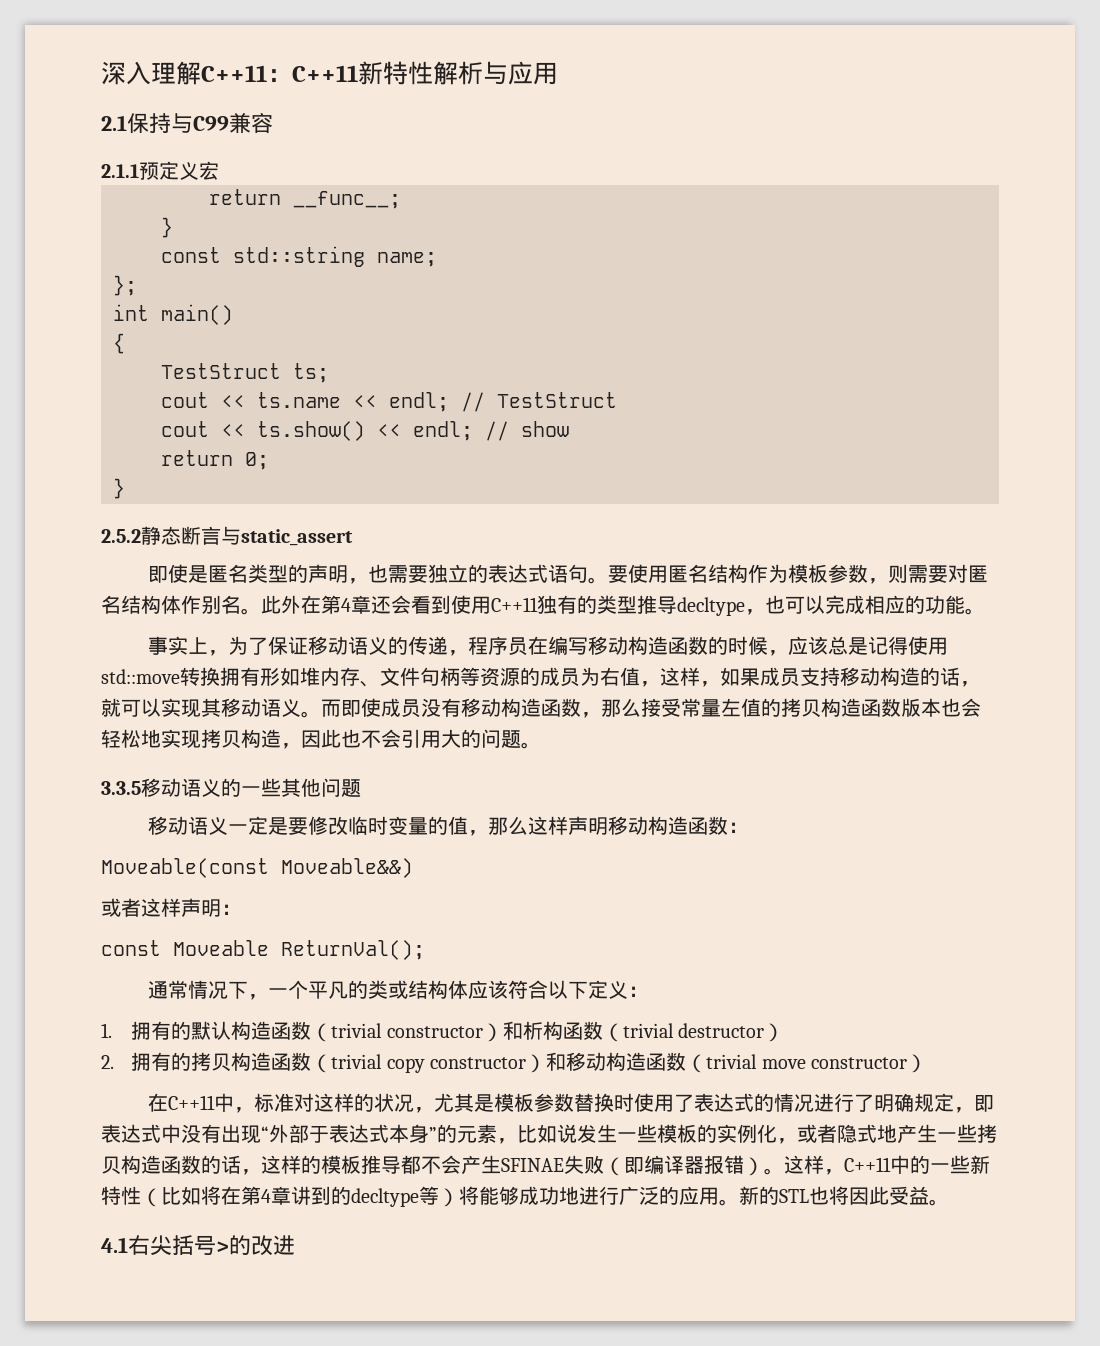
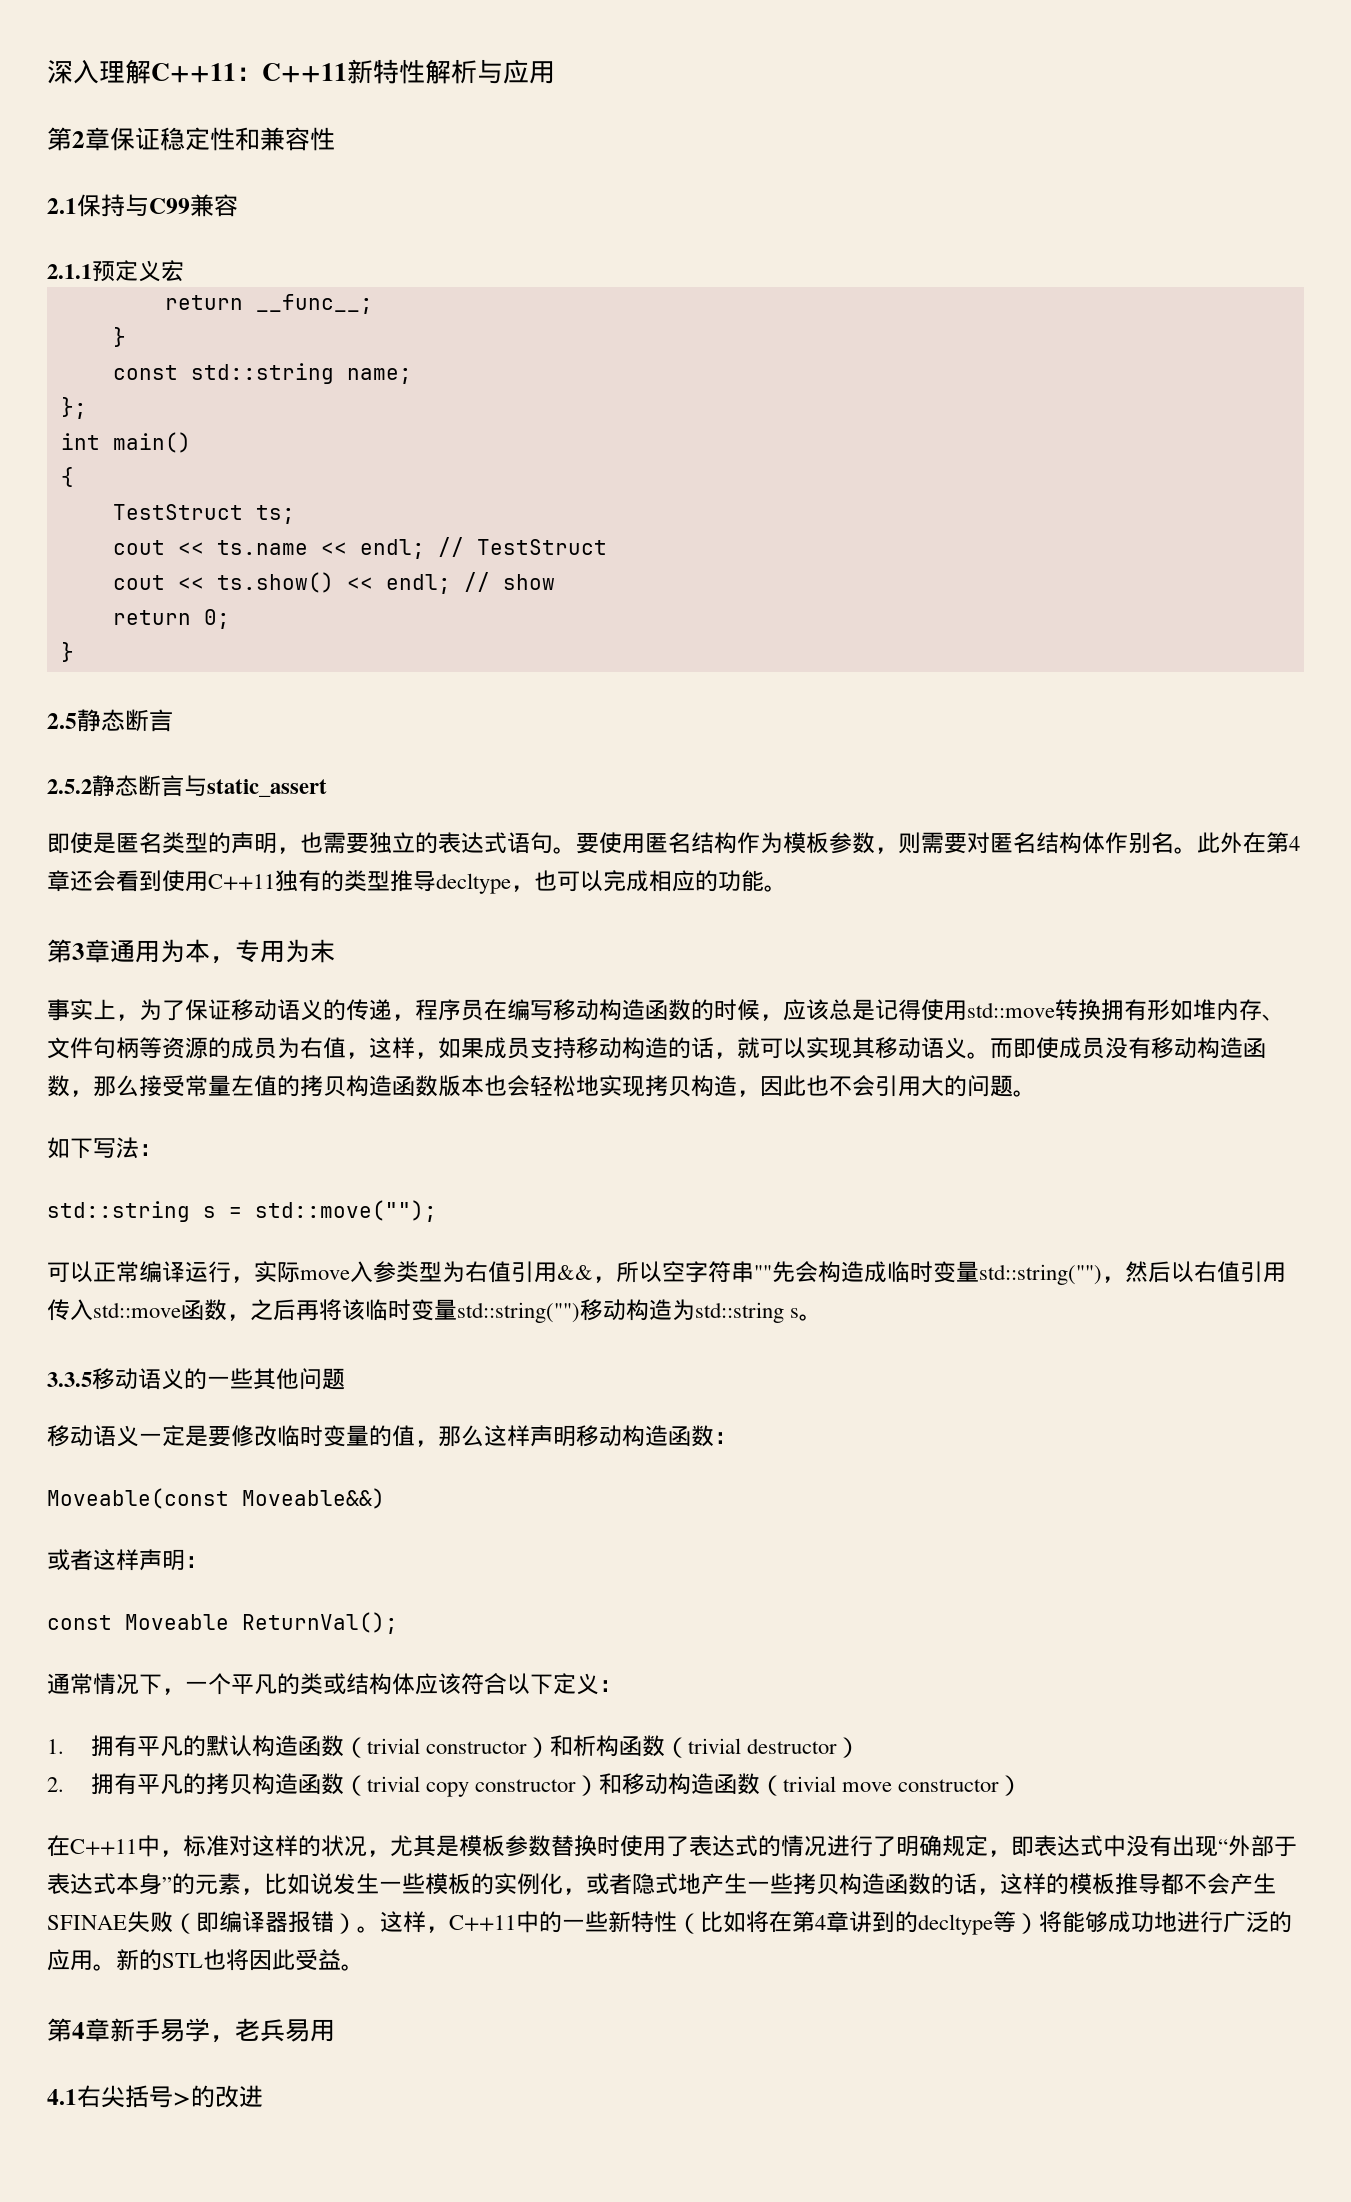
(558, 73) none -> [47,127,335,151] // 第2章保证稳定性和兼容性
(125, 488) none -> [47,709,173,732] // 2.5静态断言
(985, 611) none -> [47,939,335,964] // 第3章通用为本，专用为末
(541, 745) none -> [47,1137,162,1159] [47,1200,437,1222] [47,1261,1286,1285] [47,1299,823,1323] // 如下写法： // std::string s = std::move(""); // 可以正常编译运行，实际move入参类型为右值引用&&，所以空字符串""先会构造成临时变量std::string("")，然后以右值引用传入std::move函数，之后再将该临时变量std::string("")移动构造为std::string s。
(172, 1030) none -> [137,1736,184,1757] 平凡
(172, 1061) none -> [137,1774,184,1795] 平凡
(949, 1202) none -> [47,2018,335,2043] // 第4章新手易学，老兵易用

